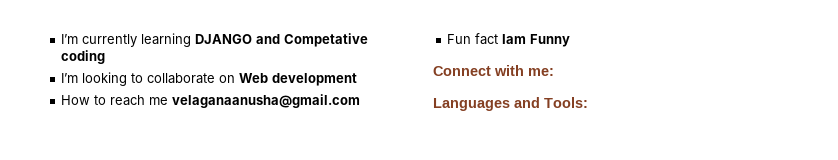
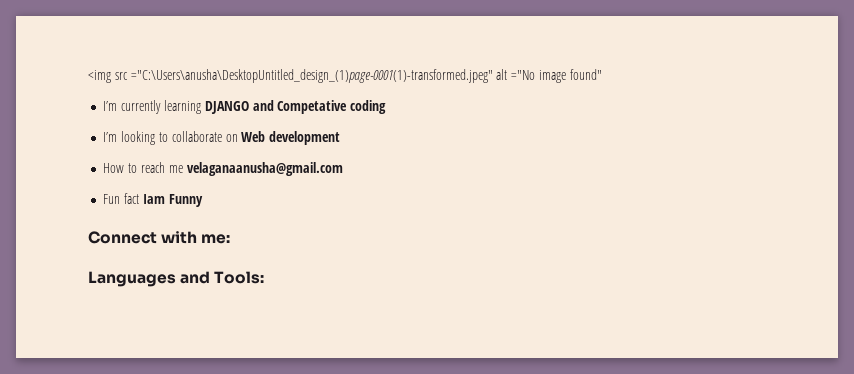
(61, 39) none -> [88,69,602,83] <img src ="C:\Users\anusha\DesktopUntitled_design_(1)page-0001(1)-transformed.jpeg" alt ="No image found" //

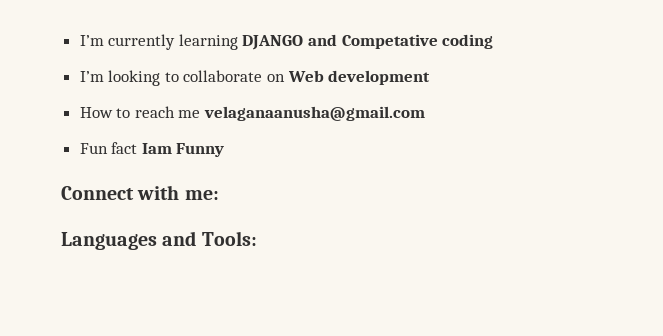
[88,69,602,83] <img src ="C:\Users\anusha\DesktopUntitled_design_(1)page-0001(1)-transformed.jpeg" alt ="No image found" // -> (79, 40) none

